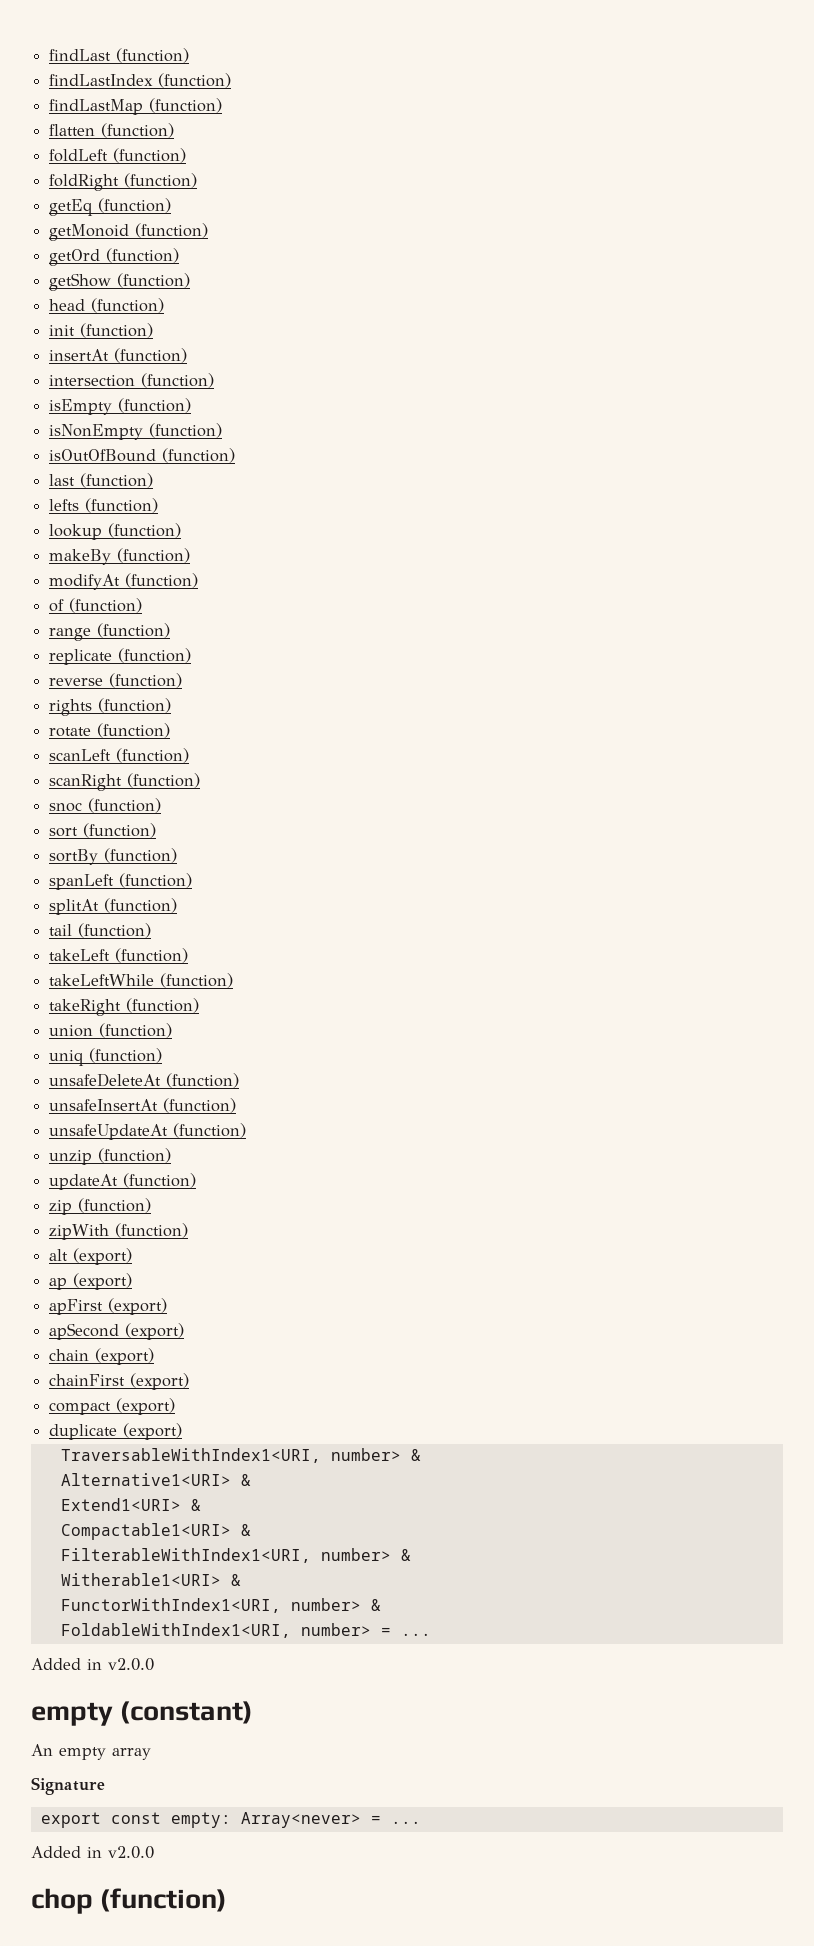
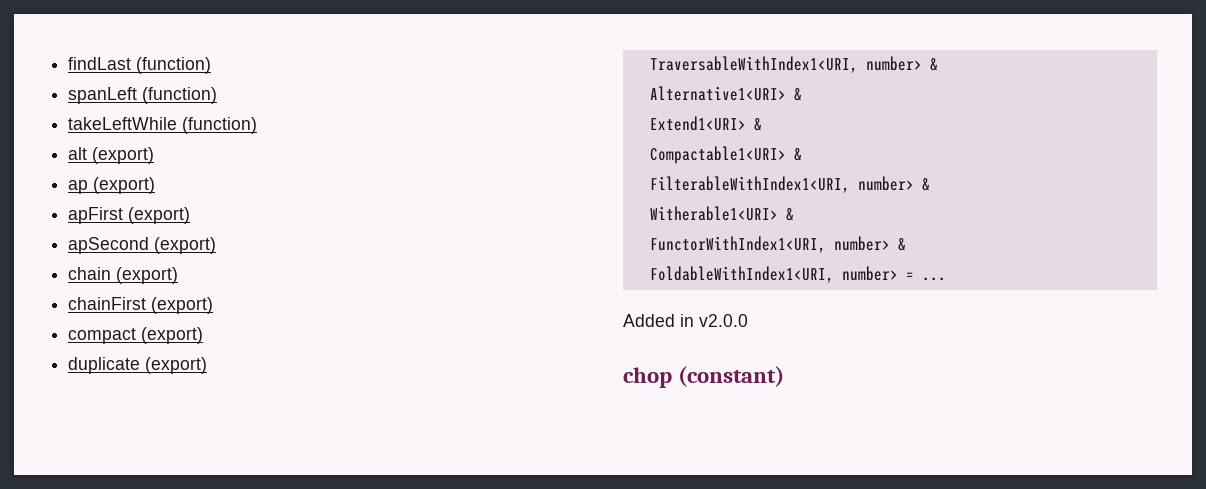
[49,73,232,88] [49,98,223,115] [49,123,175,138] [49,148,187,163] [49,173,198,191] [49,198,172,216] [49,223,209,241] [49,248,180,266] [49,273,191,291] [49,298,165,313] [49,323,154,338] [49,348,188,363] [49,373,215,388] [49,398,192,415] [49,423,223,440] [49,448,236,463] [49,473,154,488] [49,498,159,513] [49,523,182,540] [49,548,191,565] [49,573,199,590] [49,598,143,613] [49,623,171,641] [49,648,192,665] [49,673,183,688] [49,698,172,716] [49,723,171,738] [49,748,190,763] [49,773,201,791] [49,798,162,813] [49,823,157,838] [49,848,178,865] [49,873,193,890] [49,898,178,915] [49,923,152,938] [49,948,189,963] [49,973,234,988] [49,998,200,1016] [49,1023,173,1038] [49,1048,163,1066] [49,1073,240,1088] [49,1098,237,1113] [49,1123,247,1140] [49,1148,172,1165] [49,1173,197,1190] [49,1198,152,1215] [49,1224,110,1240] findLastIndex (function) // findLastMap (function) // flatten (function) // foldLeft (function) // foldRight (function) // getEq (function) // getMonoid (function) // getOrd (function) // getShow (function) // head (function) // init (function) // insertAt (function) // intersection (function) // isEmpty (function) // isNonEmpty (function) // isOutOfBound (function) // last (function) // lefts (function) // lookup (function) // makeBy (function) // modifyAt (function) // of (function) // range (function) // replicate (function) // reverse (function) // rights (function) // rotate (function) // scanLeft (function) // scanRight (function) // snoc (function) // sort (function) // sortBy (function) // spanLeft (function) // splitAt (function) // tail (function) // takeLeft (function) // takeLeftWhile (function) // takeRight (function) // union (function) // uniq (function) // unsafeDeleteAt (function) // unsafeInsertAt (function) // unsafeUpdateAt (function) // unzip (function) // updateAt (function) // zip (function) // zipWith -> [68,87,218,104] [68,117,178,130] spanLeft (function) // takeLeftWhile
[31,1702,113,1726] empty -> [623,367,672,388] chop
[31,1744,151,1760] [31,1777,105,1795] [40,1812,421,1828] [31,1846,154,1859] [31,1888,228,1914] // An empty array // Signature // export const empty: Array<never> = ... // Added in v2.0.0 // chop (function) -> (785, 376) none

